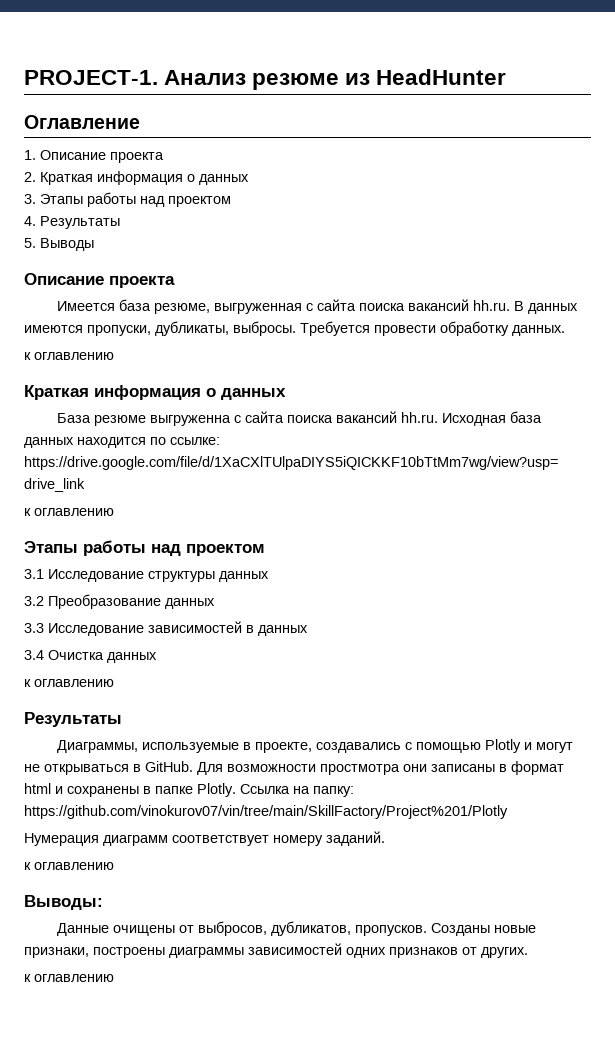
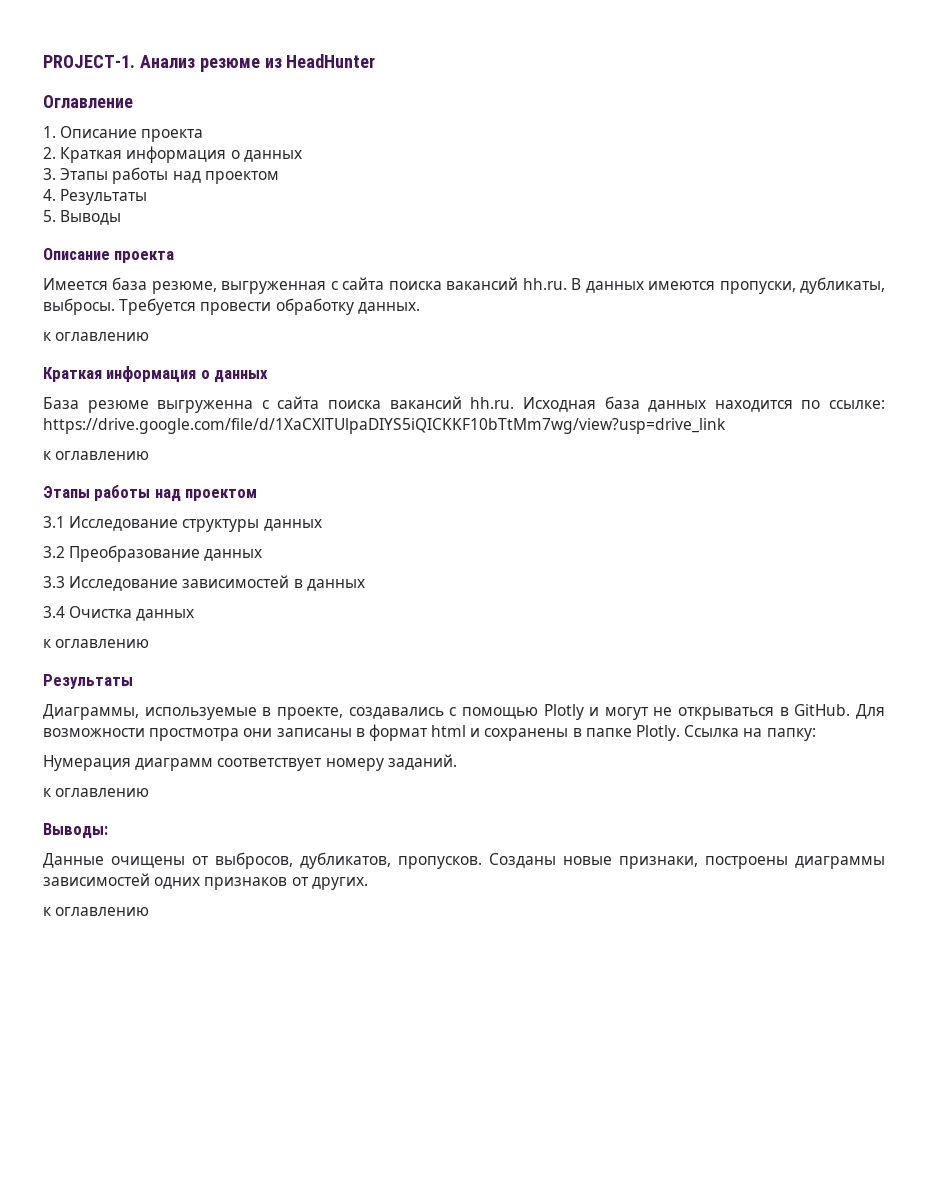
[24,805,508,819] https://github.com/vinokurov07/vin/tree/main/SkillFactory/Project%201/Plotly -> (816, 734) none

